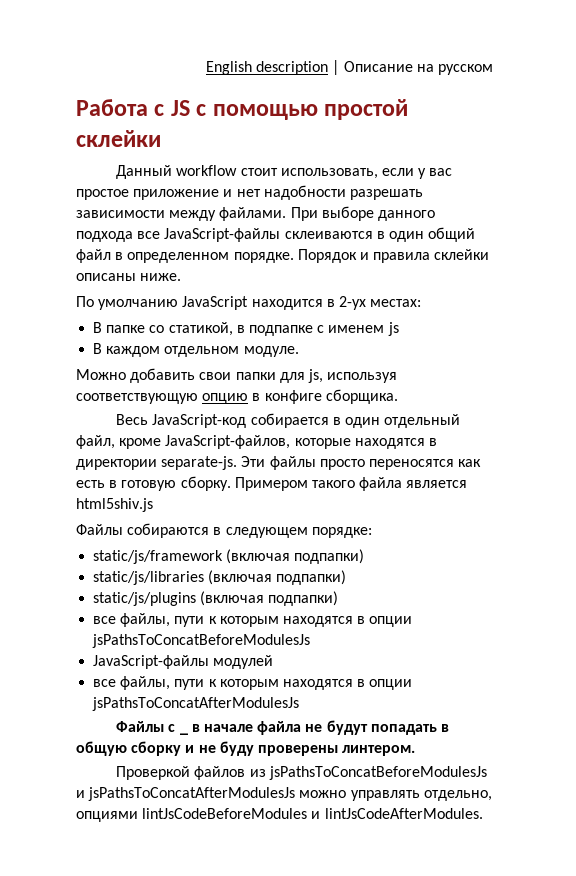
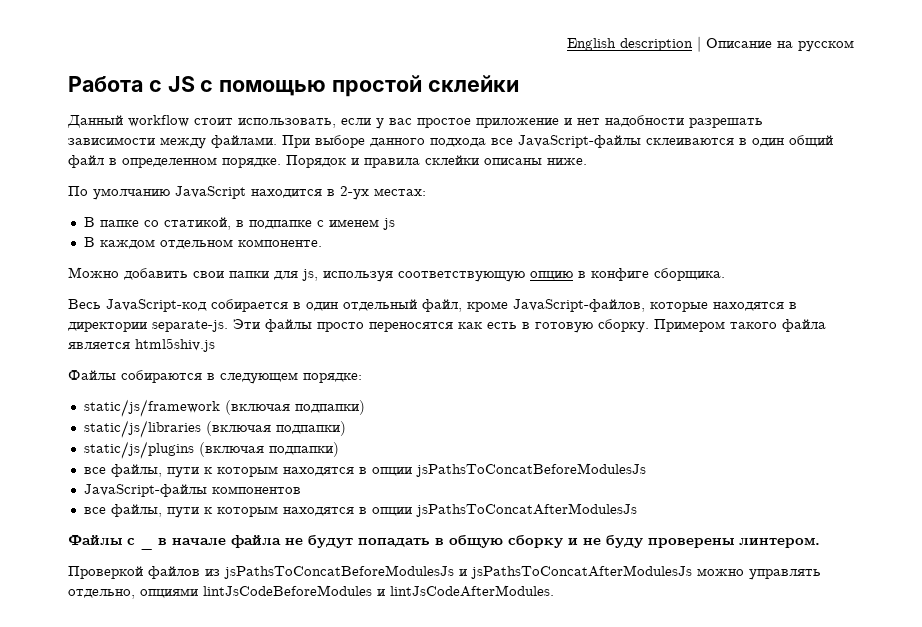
[243,346,299,357] модуле. -> [237,239,322,247] компоненте.
[213,655,274,669] модулей -> [211,486,301,494] компонентов

